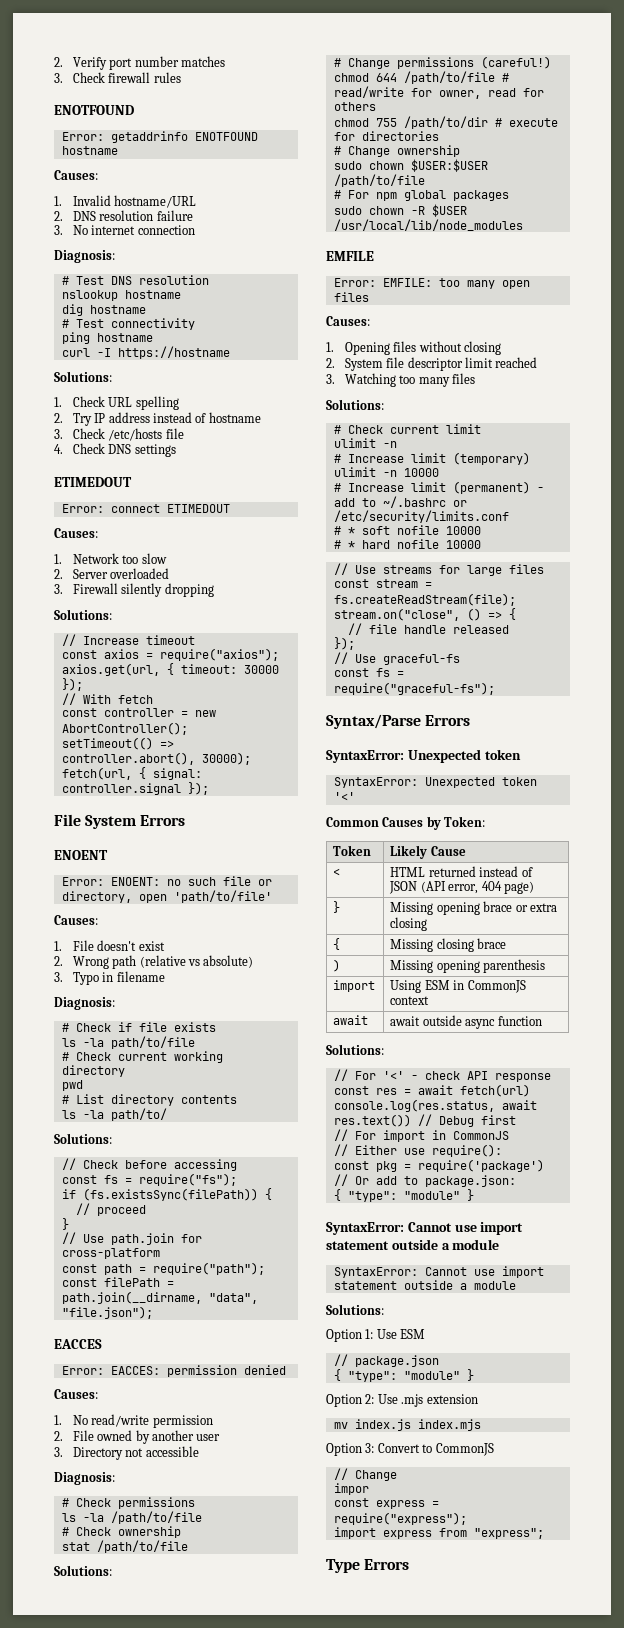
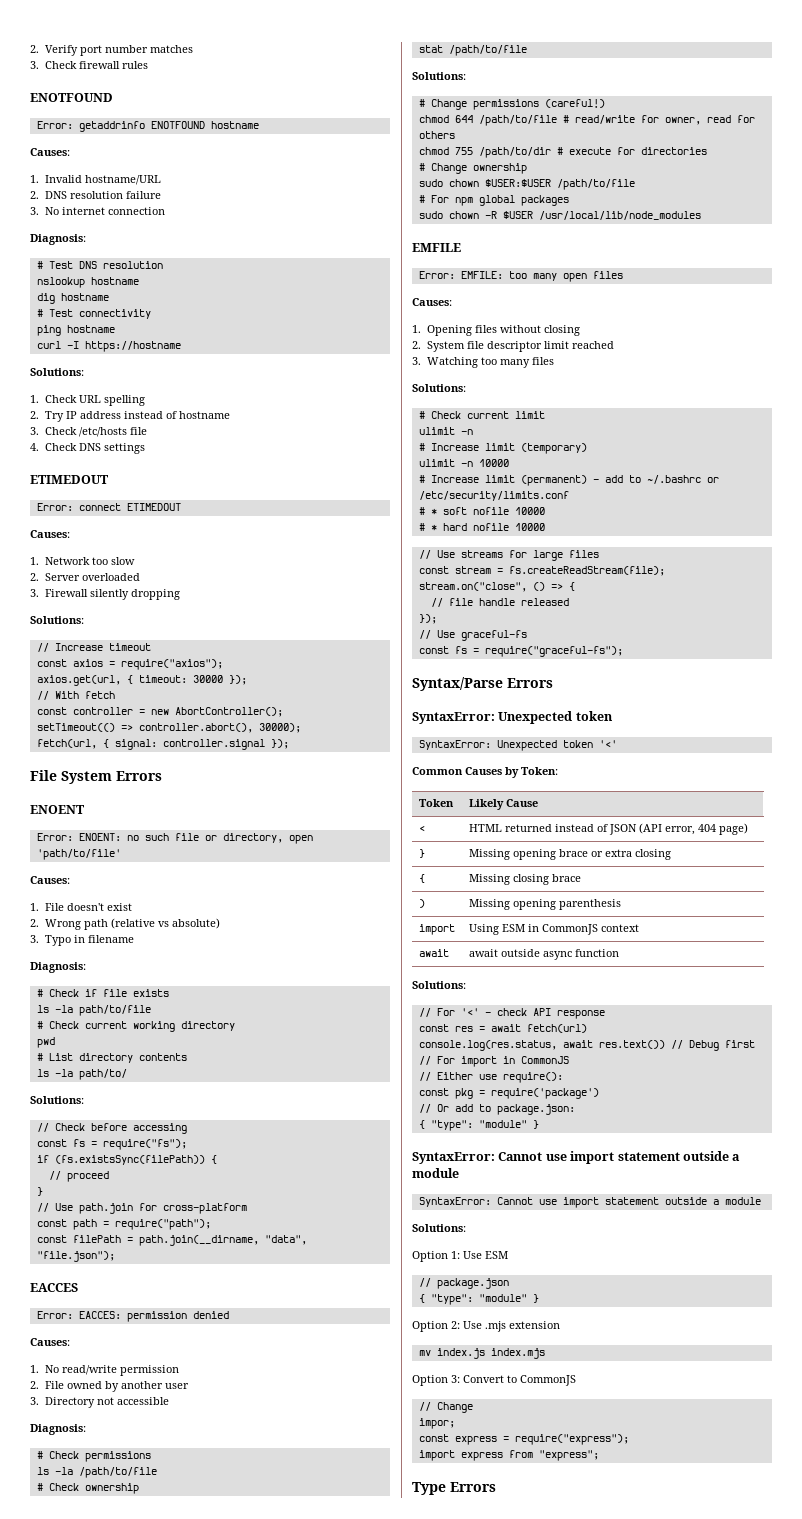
[333,1483,369,1495] impor -> [418,1418,455,1429] impor;

